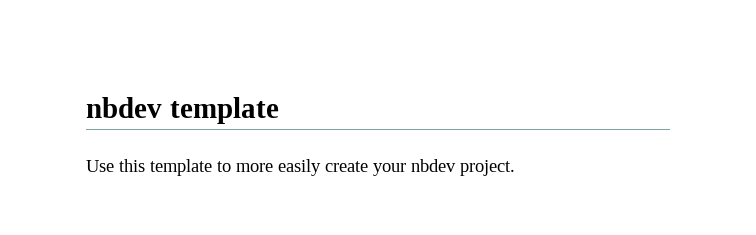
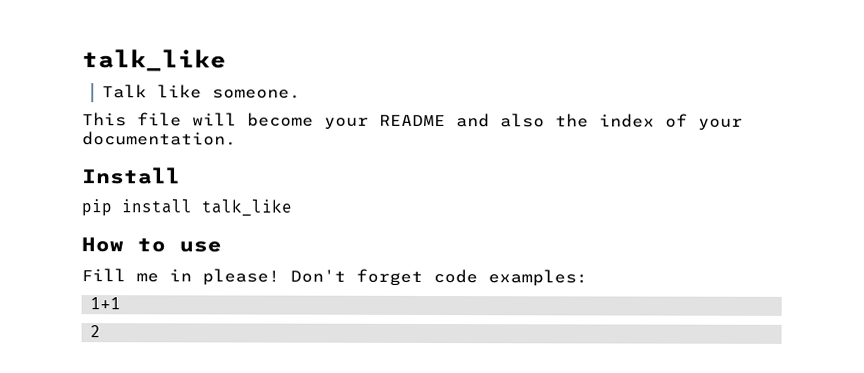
[86,97,279,124] [86,159,515,176] nbdev template // Use this template to more easily create your nbdev project. -> [82,49,227,72] [101,84,301,99] [82,112,743,131] [82,131,237,146] [82,167,181,185] [81,199,292,217] [81,237,222,253] [81,268,588,287] [90,297,122,310] [90,325,102,338] talk_like // Talk like someone. // This file will become your README and also the index of your documentation. // Install // pip install talk_like // How to use // Fill me in please! Don't forget code examples: // 1+1 // 2

